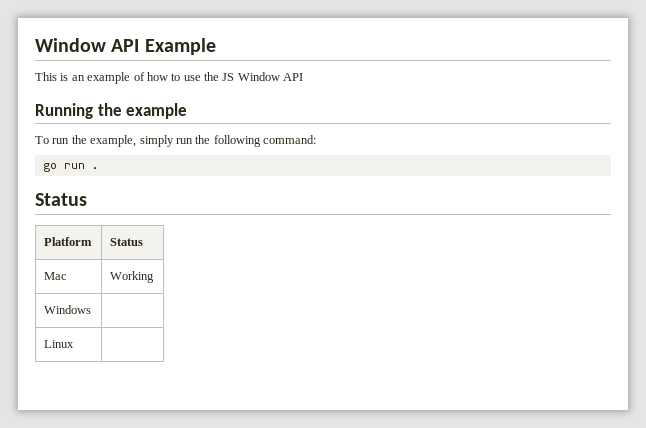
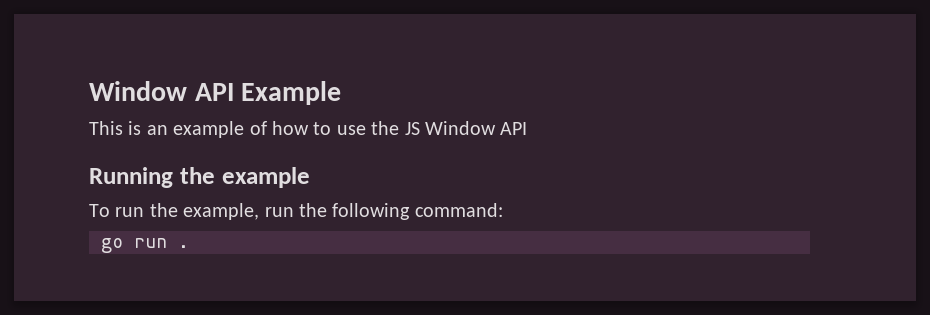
[139,135,174,147] simply -> (260, 211) none
[35,193,87,206] [44,237,93,246] [110,238,144,246] [44,272,68,280] [110,271,155,283] [44,305,92,314] [44,340,75,348] // Status // Platform | Status // Mac | Working // Windows | // Linux | -> (189, 246) none

